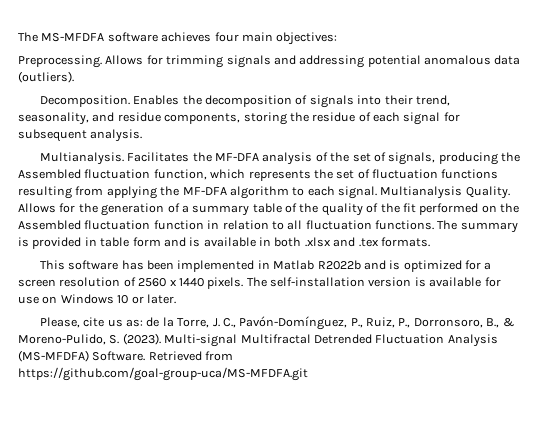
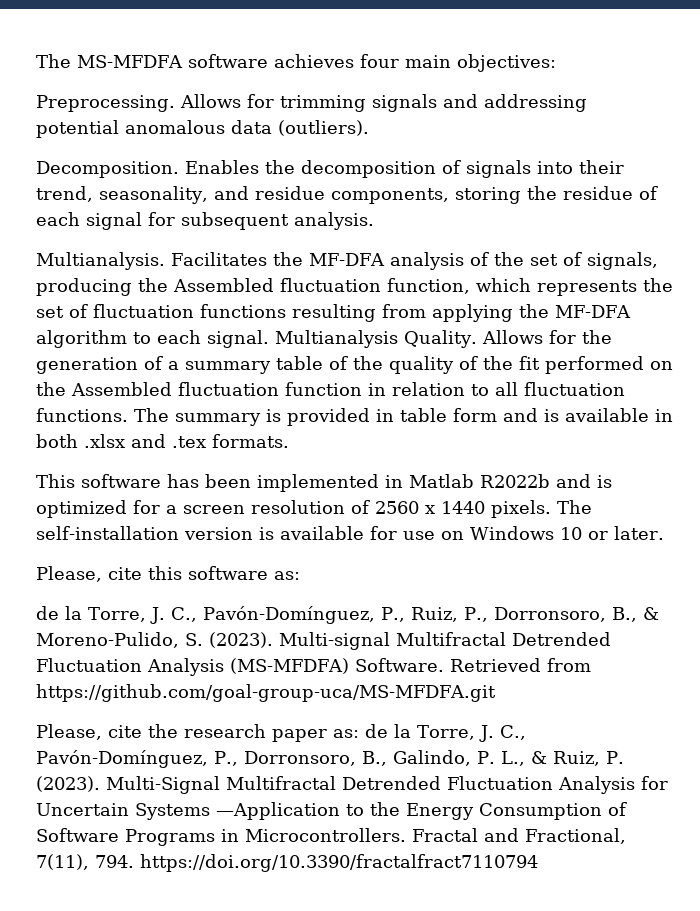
[107,319,144,327] us as: -> [148,566,300,580] this software as: //
(308, 374) none -> [36,724,526,742] [36,750,624,768] [36,776,668,794] [36,802,627,820] [36,828,626,846] [36,854,538,872] // Please, cite the research paper as: de la Torre, J. C., Pavón-Domínguez, P., Dorronsoro, B., Galindo, P. L., & Ruiz, P. (2023). Multi-Signal Multifractal Detrended Fluctuation Analysis for Uncertain Systems —Application to the Energy Consumption of Software Programs in Microcontrollers. Fractal and Fractional, 7(11), 794. https://doi.org/10.3390/fractalfract7110794

